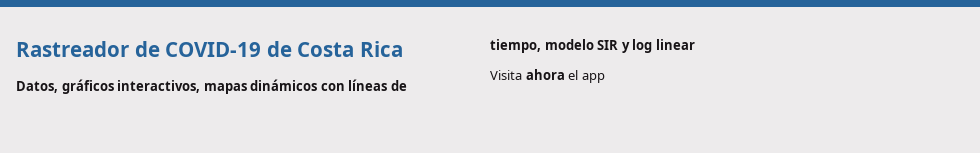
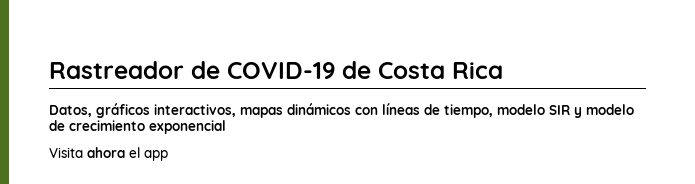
[632,39,695,53] log linear -> [586,104,634,115] [49,120,226,134] modelo de crecimiento exponencial

